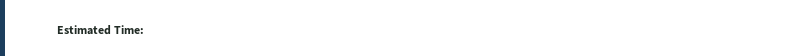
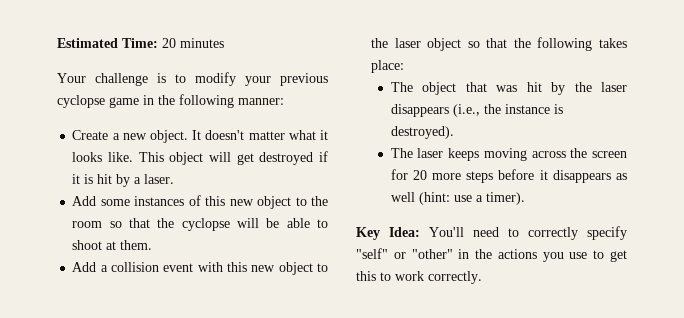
(145, 29) none -> [162,38,224,48] [57,72,328,86] [57,94,284,108] [72,130,328,143] [72,151,328,165] [72,174,175,187] [72,195,328,209] [72,218,328,231] [72,240,153,250] [72,262,328,275] [371,37,627,51] [371,60,405,73] [390,82,627,95] [390,104,563,117] [390,126,454,139] [390,148,627,161] [390,169,627,183] [390,192,525,205] [356,226,627,240] [356,248,627,262] [356,271,482,284] 20 minutes // Your challenge is to modify your previous cyclopse game in the following manner: // Create a new object. It doesn't matter what it looks like. This object will get destroyed if it is hit by a laser. // Add some instances of this new object to the room so that the cyclopse will be able to shoot at them. // Add a collision event with this new object to the laser object so that the following takes place: // The object that was hit by the laser disappears (i.e., the instance is destroyed). // The laser keeps moving across the screen for 20 more steps before it disappears as well (hint: use a timer). // Key Idea: You'll need to correctly specify "self" or "other" in the actions you use to get this to work correctly.

